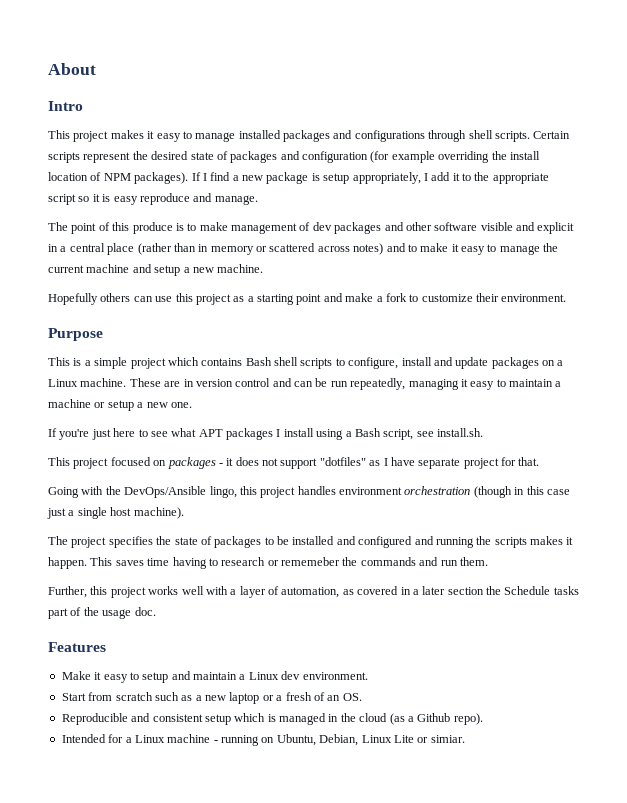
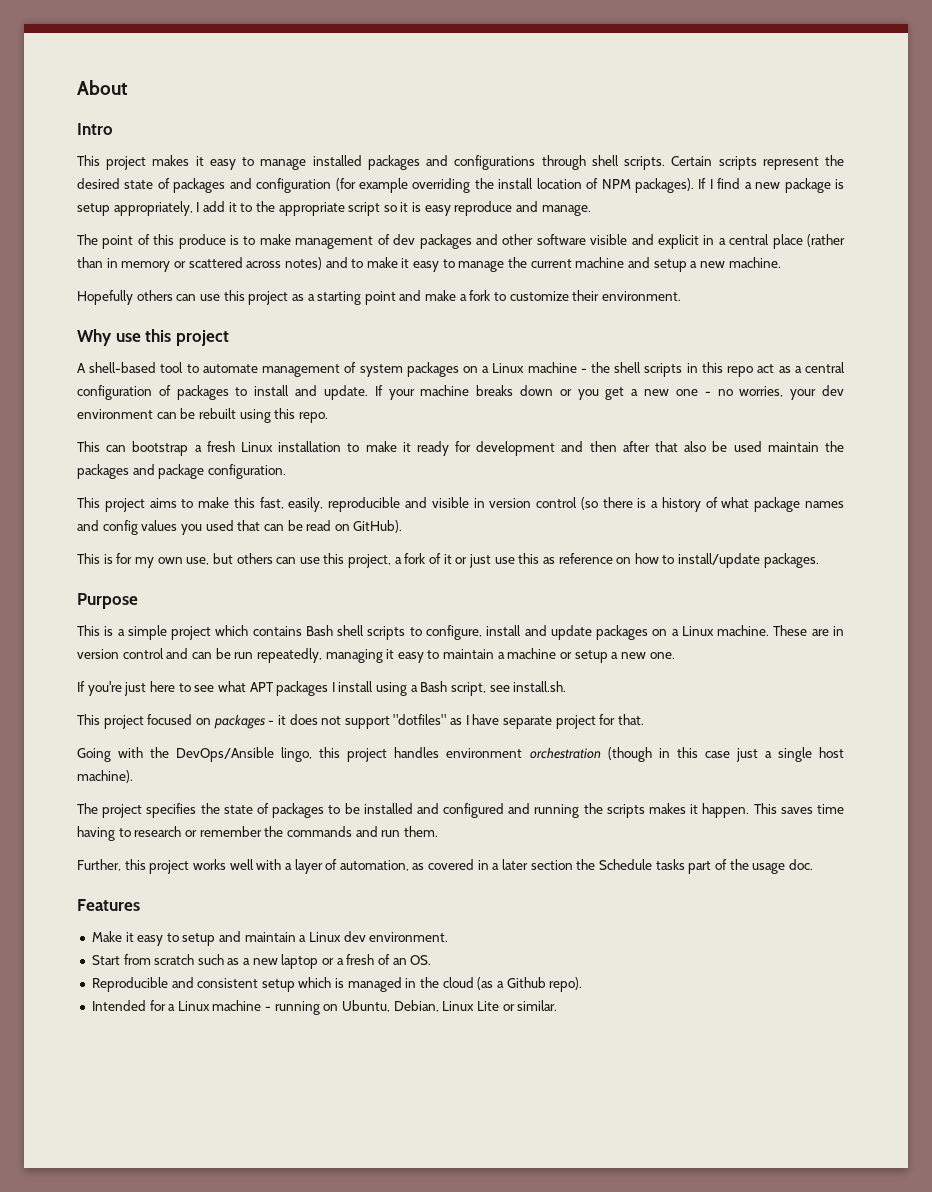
(567, 298) none -> [77,329,229,346] [77,362,846,377] [77,385,845,400] [77,408,328,423] [77,441,844,456] [77,464,286,479] [77,497,844,512] [77,520,403,535] [77,553,819,568] // Why use this project // A shell-based tool to automate management of system packages on a Linux machine - the shell scripts in this repo act as a central configuration of packages to install and update. If your machine breaks down or you get a new one - no worries, your dev environment can be rebuilt using this repo. // This can bootstrap a fresh Linux installation to make it ready for development and then after that also be used maintain the packages and package configuration. // This project aims to make this fast, easily, reproducible and visible in version control (so there is a history of what package names and config values you used that can be read on GitHub). // This is for my own use, but others can use this project, a fork of it or just use this as reference on how to install/update packages.
[281,557,340,566] rememeber -> [199,826,262,837] remember
[430,735,465,743] simiar. -> [517,1000,558,1011] similar.

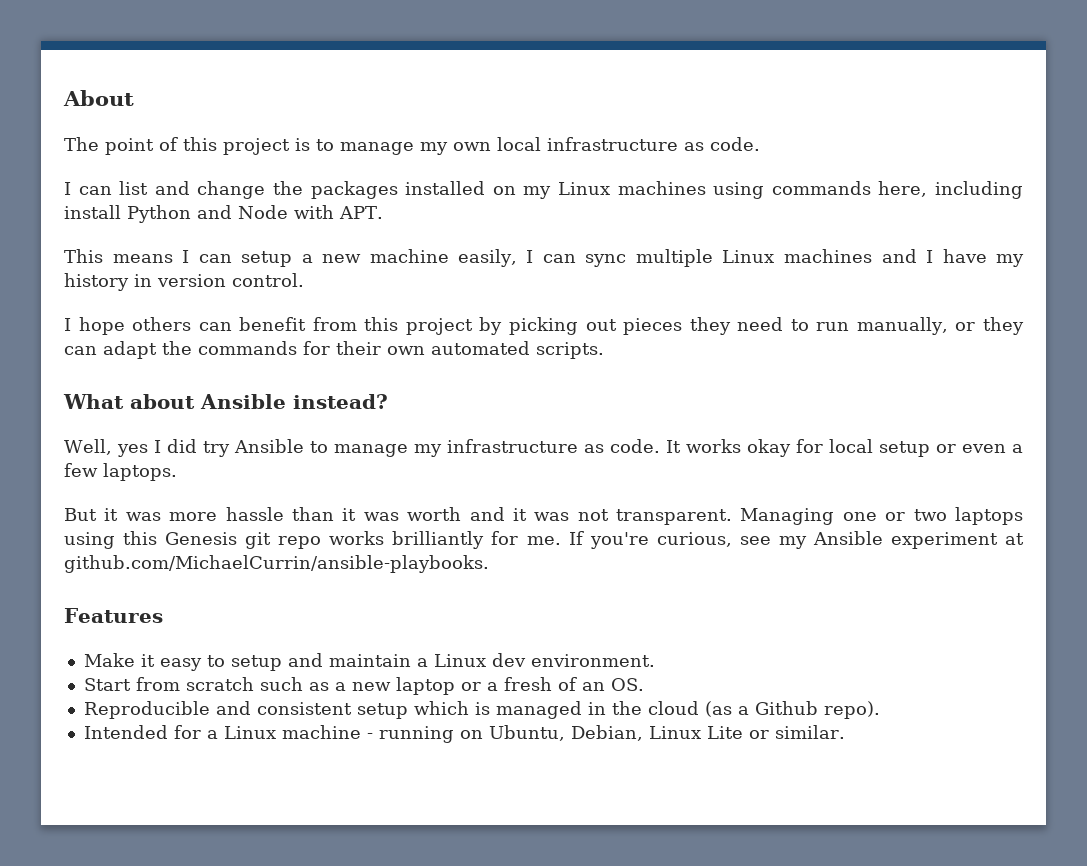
[77,123,113,135] [77,155,845,170] [77,178,845,193] [77,201,591,216] // Intro // This project makes it easy to manage installed packages and configurations through shell scripts. Certain scripts represent the desired state of packages and configuration (for example overriding the install location of NPM packages). If I find a new package is setup appropriately, I add it to the appropriate script so it is easy reproduce and manage. -> (134, 98) none
[178,234,226,249] produce -> [223,138,290,155] project
[259,234,845,249] [77,257,781,272] [77,290,681,305] [77,329,229,346] [77,362,846,377] [77,385,845,400] [77,408,328,423] [77,441,844,456] [77,464,286,479] [77,497,844,512] [77,520,403,535] [77,553,819,568] [77,593,138,609] [77,625,844,640] [77,648,675,663] [77,681,567,696] [77,714,644,729] [77,747,844,762] [77,770,133,783] [77,803,844,818] [77,826,438,841] [77,859,813,874] make management of dev packages and other software visible and explicit in a central place (rather than in memory or scattered across notes) and to make it easy to manage the current machine and setup a new machine. // Hopefully others can use this project as a starting point and make a fork to customize their environment. // Why use this project // A shell-based tool to automate management of system packages on a Linux machine - the shell scripts in this repo act as a central configuration of packages to install and update. If your machine breaks down or you get a new one - no worries, your dev environment can be rebuilt using this repo. // This can bootstrap a fresh Linux installation to make it ready for development and then after that also be used maintain the packages and package configuration. // This project aims to make this fast, easily, reproducible and visible in version control (so there is a history of what package names and config values you used that can be read on GitHub). // This is for my own use, but others can use this project, a fork of it or just use this as reference on how to install/update packages. // Purpose // This is a simple project which contains Bash shell scripts to configure, install and update packages on a Linux machine. These are in version control and can be run repeatedly, managing it easy to maintain a machine or setup a new one. // If you're just here to see what APT packages I install using a Bash script, see install.sh. // This project focused on packages - it does not support "dotfiles" as I have separate project for that. // Going with the DevOps/Ansible lingo, this project handles environment orchestration (though in this case just a single host machine). // The project specifies the state of packages to be installed and configured and running the scripts makes it happen. This saves time having to research or remember the commands and run them. // Further, this project works well with a layer of automation, as covered in a later section the Schedule tasks part of the usage doc. -> [340,137,760,155] [64,181,1024,199] [64,205,383,223] [64,249,1024,267] [64,273,304,291] [64,317,1024,335] [64,341,604,359] [63,394,388,409] [64,439,1024,457] [64,463,177,481] [64,507,1024,525] [64,531,1024,549] [64,555,489,573] manage my own local infrastructure as code. // I can list and change the packages installed on my Linux machines using commands here, including install Python and Node with APT. // This means I can setup a new machine easily, I can sync multiple Linux machines and I have my history in version control. // I hope others can benefit from this project by picking out pieces they need to run manually, or they can adapt the commands for their own automated scripts. // What about Ansible instead? // Well, yes I did try Ansible to manage my infrastructure as code. It works okay for local setup or even a few laptops. // But it was more hassle than it was worth and it was not transparent. Managing one or two laptops using this Genesis git repo works brilliantly for me. If you're curious, see my Ansible experiment at github.com/MichaelCurrin/ansible-playbooks.

